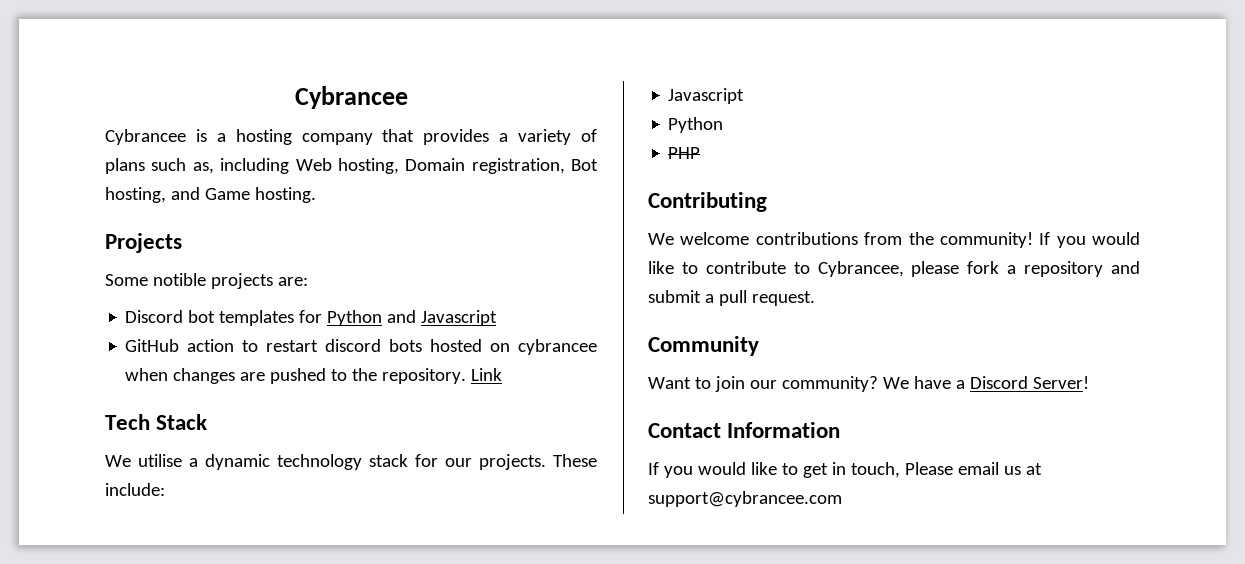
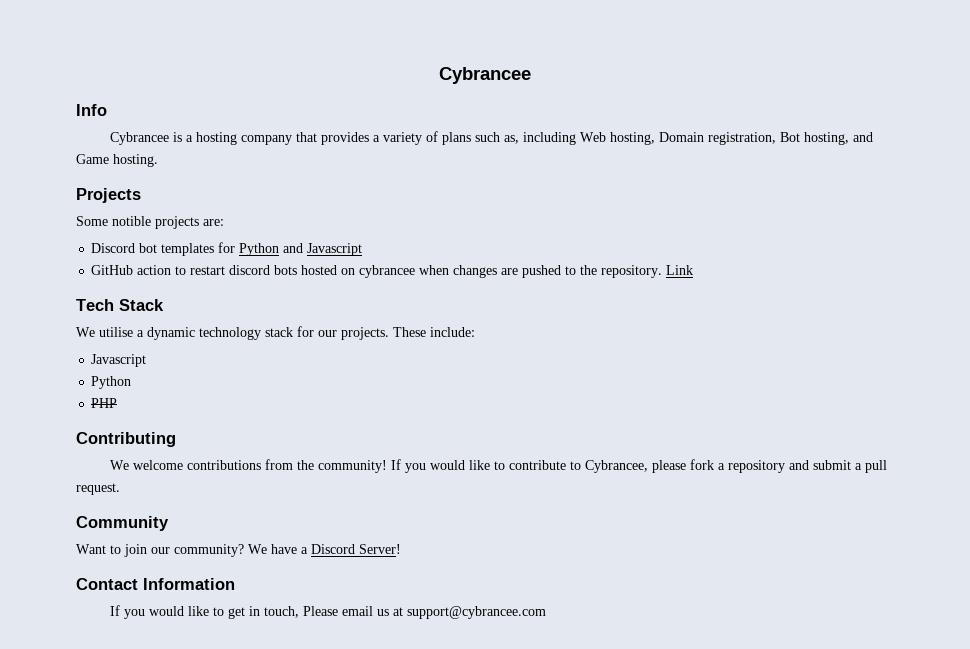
[294,86,408,109] Cybrancee -> [439,67,531,84] [76,104,107,116] Cybrancee // Info

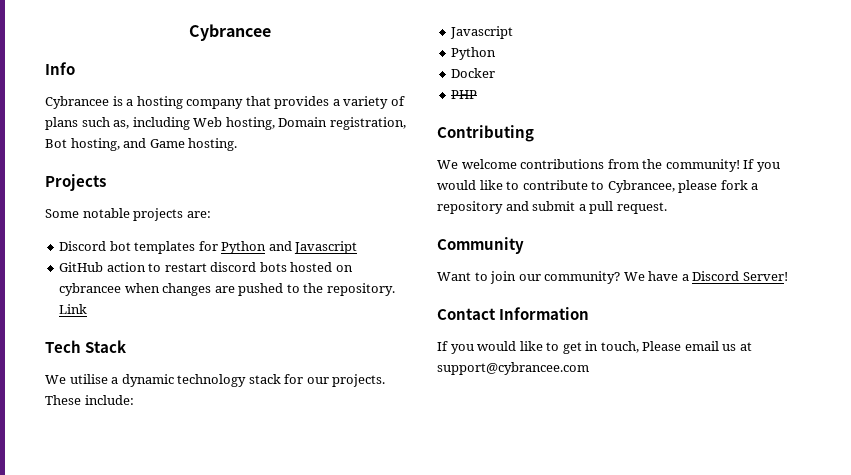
[112,216,151,226] notible -> [82,208,130,218] notable
(132, 382) none -> [451,68,496,78] // Docker

